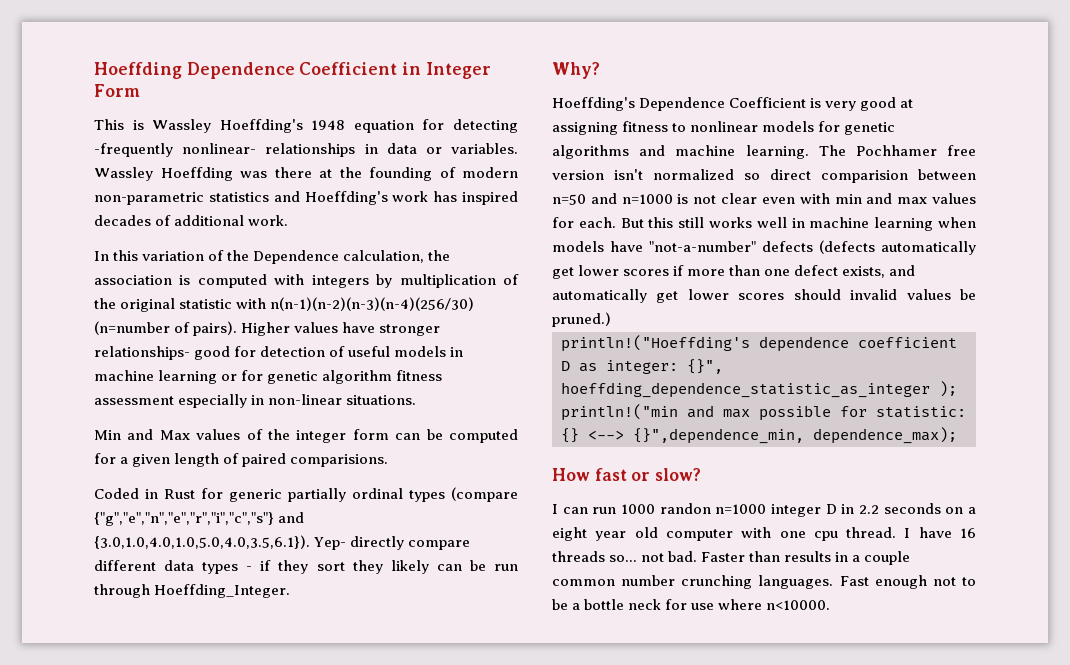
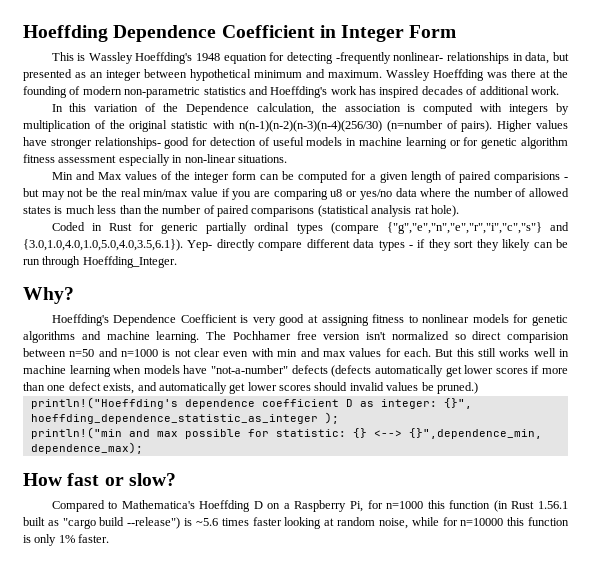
[386,143,518,154] data or variables. -> [525,52,569,64] [23,69,382,81] data, but presented as an integer between hypothetical minimum and maximum.
[290,454,389,467] comparisions. -> [493,172,568,183] [23,188,569,200] [23,205,459,217] comparisions - but may not be the real min/max value if you are comparing u8 or yes/no data where the number of allowed states is much less than the number of paired comparisons (statistical analysis rat hole).
[552,503,977,517] [552,527,976,541] [552,551,911,565] [552,575,977,589] [552,599,831,610] I can run 1000 randon n=1000 integer D in 2.2 seconds on a eight year old computer with one cpu thread. I have 16 threads so... not bad. Faster than results in a couple common number crunching languages. Fast enough not to be a bottle neck for use where n<10000. -> [51,500,568,512] [23,517,569,529] [23,534,110,546] Compared to Mathematica's Hoeffding D on a Raspberry Pi, for n=1000 this function (in Rust 1.56.1 built as "cargo build --release") is ~5.6 times faster looking at random noise, while for n=10000 this function is only 1% faster.

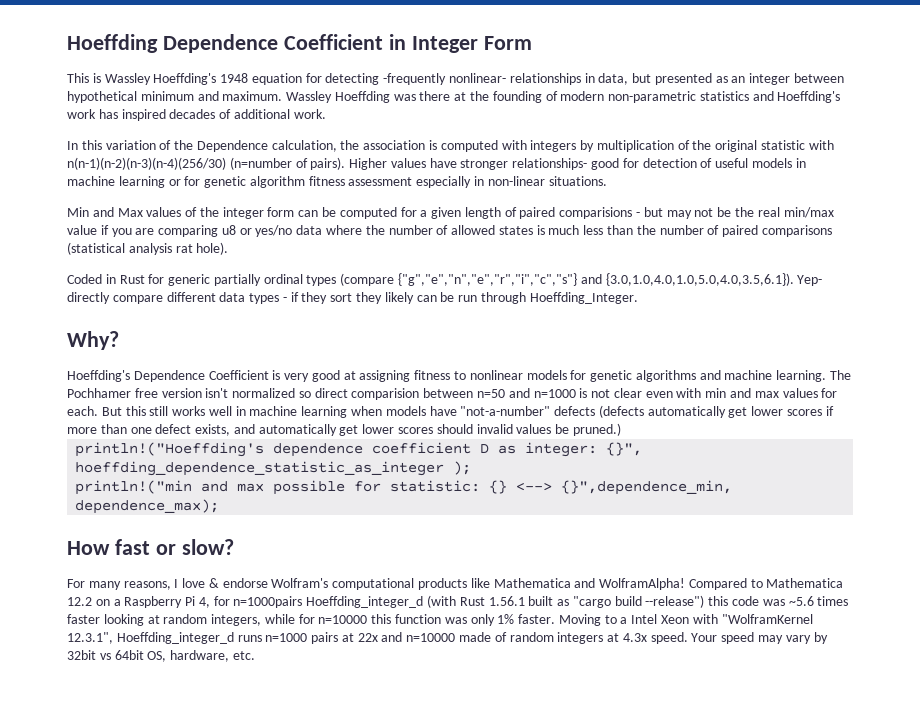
[51,500,508,512] Compared to Mathematica's Hoeffding D on a Raspberry Pi, for n=1000 this function (in -> [67,578,844,590] [67,595,457,608] For many reasons, I love & endorse Wolfram's computational products like Mathematica and WolframAlpha! Compared to Mathematica 12.2 on a Raspberry Pi 4, for n=1000pairs Hoeffding_integer_d (with
[184,518,193,526] is -> [708,596,785,606] this code was
[378,518,408,529] noise, -> [211,614,262,626] integers,
[23,535,31,543] is -> [444,617,467,624] was
(110, 538) none -> [558,614,813,626] [67,632,828,644] [67,650,255,662] Moving to a Intel Xeon with "WolframKernel 12.3.1", Hoeffding_integer_d runs n=1000 pairs at 22x and n=10000 made of random integers at 4.3x speed. Your speed may vary by 32bit vs 64bit OS, hardware, etc.

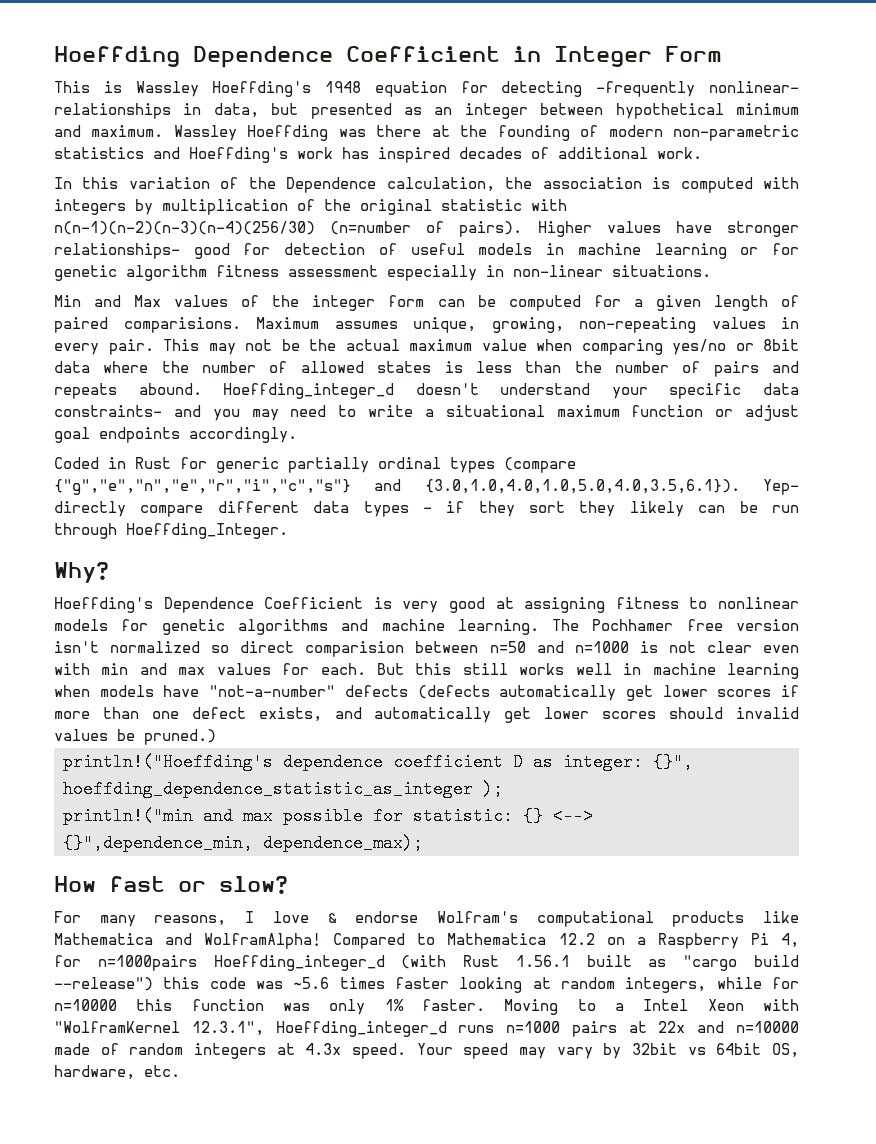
[559,207,834,219] [67,225,293,237] comparisions - but may not be the real min/max value if you are comparing u8 or yes/no -> [123,317,799,333] [54,339,799,355] comparisions. Maximum assumes unique, growing, non-repeating values in every pair. This may not be the actual maximum value when comparing yes/no or 8bit
[548,225,580,235] much -> (463, 367) none
[722,225,832,237] [67,242,229,255] paired comparisons (statistical analysis rat hole). -> [713,361,800,377] [54,383,799,399] [54,405,800,421] [54,427,297,443] pairs and repeats abound. Hoeffding_integer_d doesn't understand your specific data constraints- and you may need to write a situational maximum function or adjust goal endpoints accordingly.

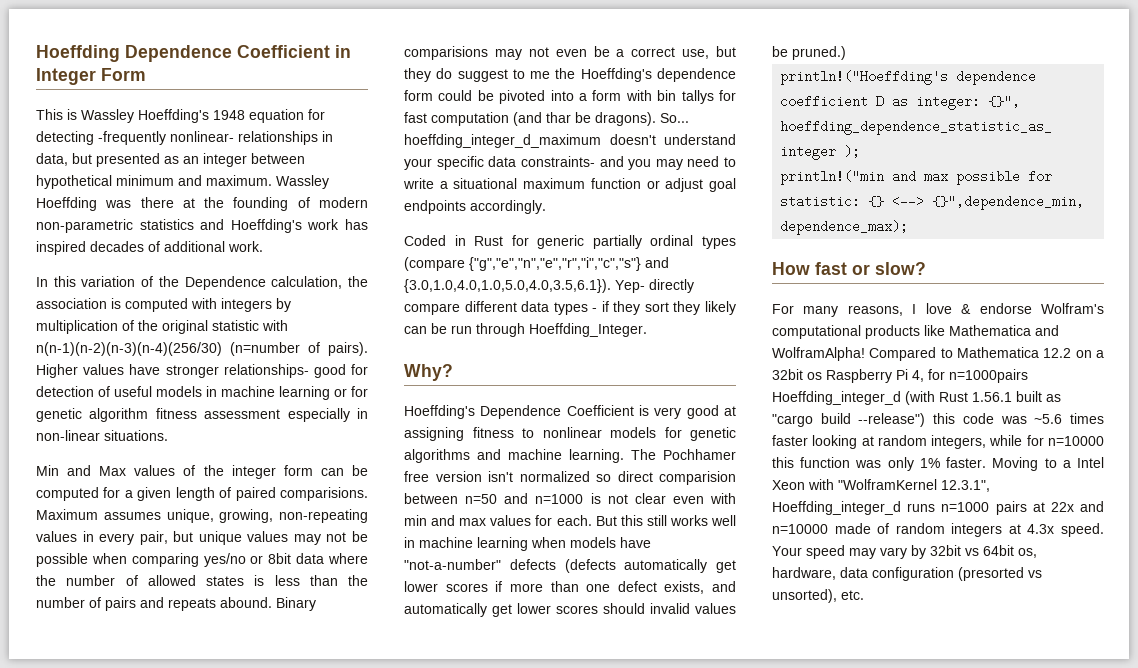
[108,339,527,355] pair. This may not be the actual maximum value -> [139,531,368,545] [36,553,88,567] pair, but unique values may not be possible
[223,383,395,399] Hoeffding_integer_d -> [276,597,316,611] [404,46,736,60] [404,68,736,82] [404,90,736,104] [404,112,689,126] [404,134,601,148] Binary comparisions may not even be a correct use, but they do suggest to me the Hoeffding's dependence form could be pivoted into a form with bin tallys for fast computation (and thar be dragons). So... hoeffding_integer_d_maximum
(646, 941) none -> [772,369,822,380] 32bit os
[771,1043,799,1058] [54,1065,135,1080] OS, hardware, -> [1018,548,1037,558] [772,567,1042,581] [772,589,837,603] os, hardware, data configuration (presorted vs unsorted),

